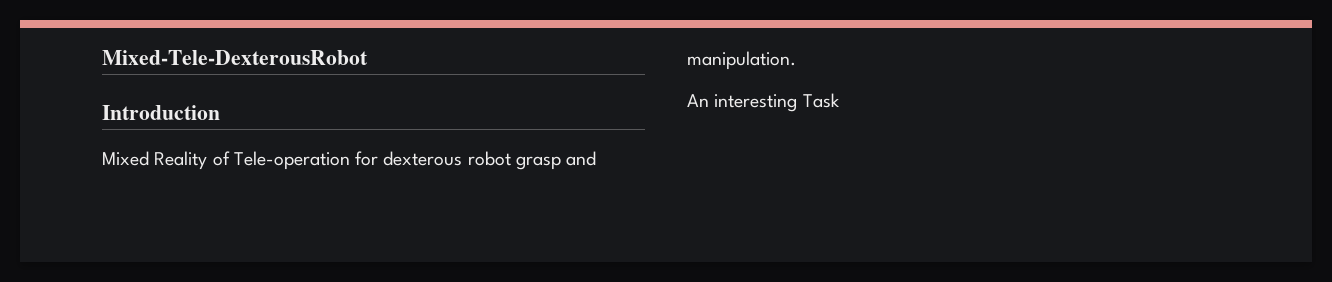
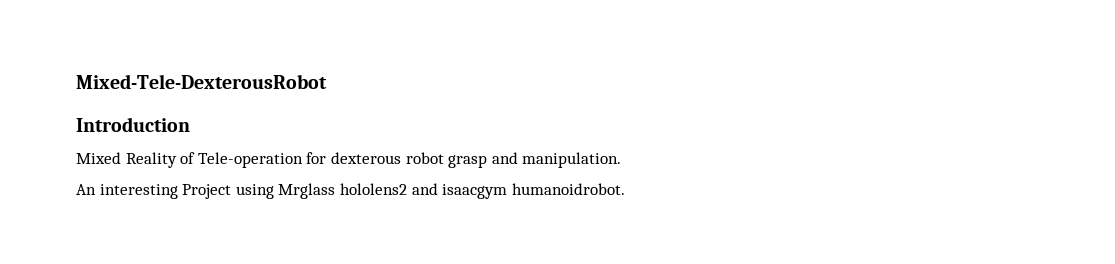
[802,93,840,108] Task -> [182,183,625,199] Project using Mrglass hololens2 and isaacgym humanoidrobot.

